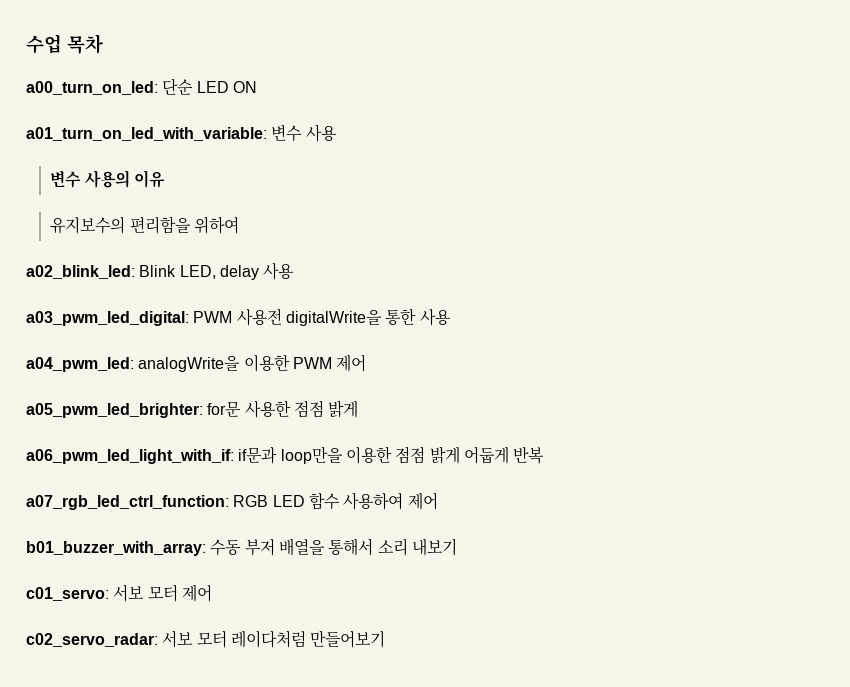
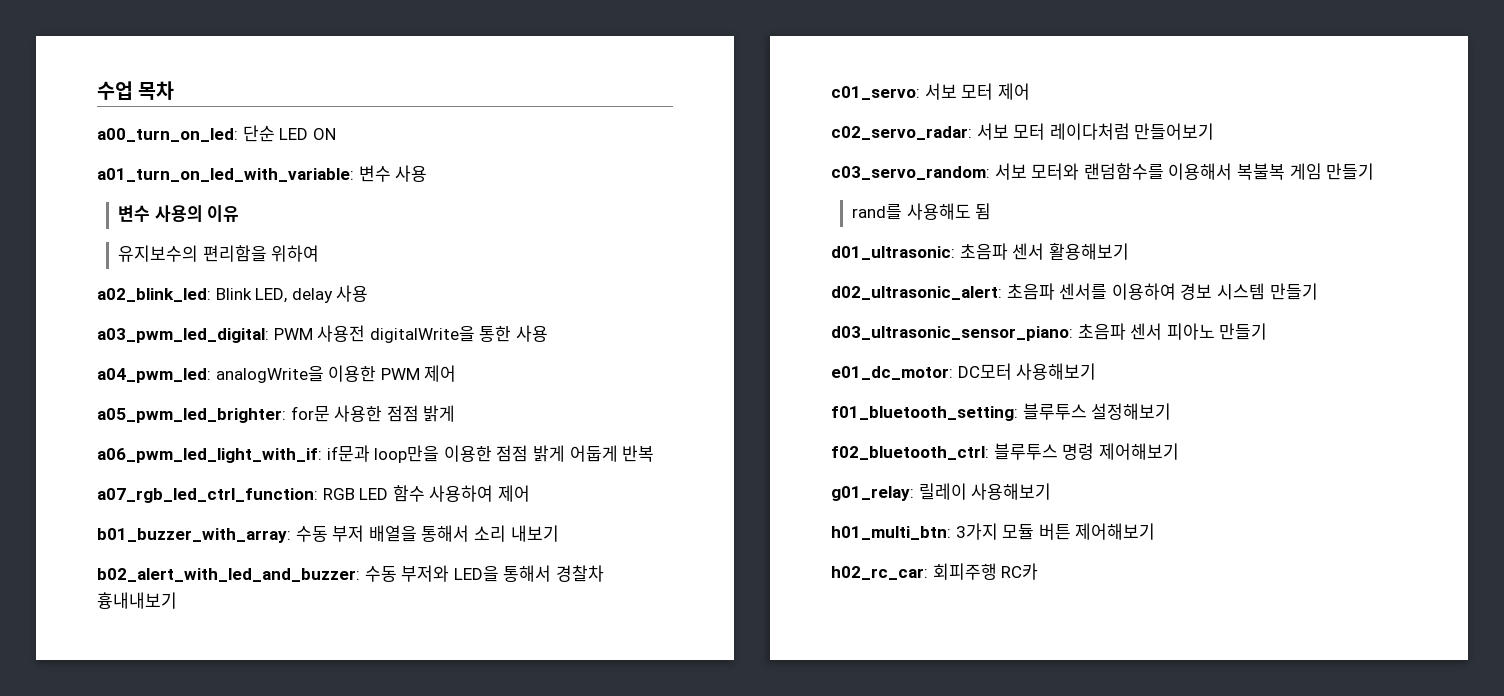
(457, 547) none -> [97,565,604,582] [97,592,177,609] // b02_alert_with_led_and_buzzer: 수동 부저와 LED을 통해서 경찰차 흉내내보기
(386, 639) none -> [831,163,1375,180] [852,203,992,220] [831,243,1129,260] [831,283,1318,300] [831,323,1268,341] [831,363,1097,380] [831,403,1172,421] [831,443,1179,460] [831,483,1052,501] [831,523,1156,540] [831,563,1039,580] // c03_servo_random: 서보 모터와 랜덤함수를 이용해서 복불복 게임 만들기 // rand를 사용해도 됨 // d01_ultrasonic: 초음파 센서 활용해보기 // d02_ultrasonic_alert: 초음파 센서를 이용하여 경보 시스템 만들기 // d03_ultrasonic_sensor_piano: 초음파 센서 피아노 만들기 // e01_dc_motor: DC모터 사용해보기 // f01_bluetooth_setting: 블루투스 설정해보기 // f02_bluetooth_ctrl: 블루투스 명령 제어해보기 // g01_relay: 릴레이 사용해보기 // h01_multi_btn: 3가지 모듈 버튼 제어해보기 // h02_rc_car: 회피주행 RC카

